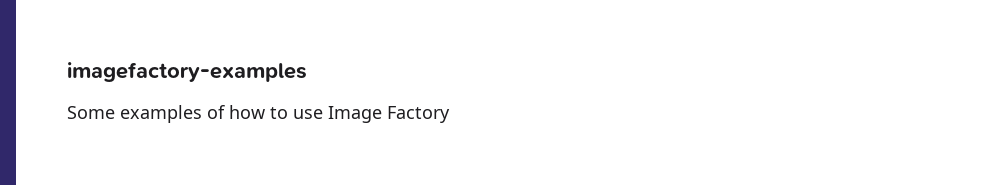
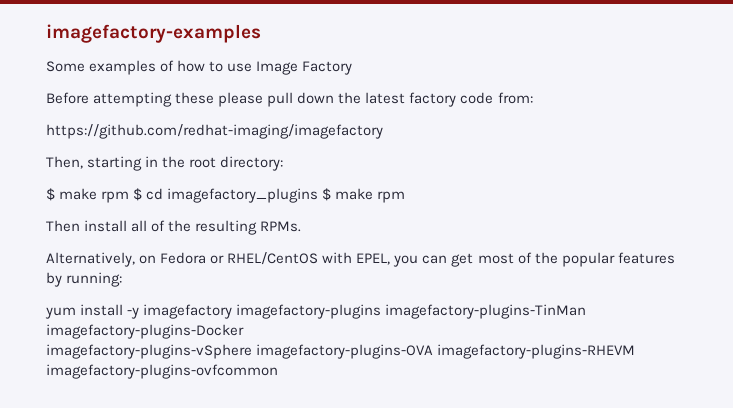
(450, 114) none -> [46,92,533,107] [46,124,383,139] [46,156,284,171] [46,188,406,203] [46,220,302,235] [46,252,675,267] [46,272,123,287] [45,304,587,319] [46,324,244,339] [46,344,636,359] [46,364,278,379] // Before attempting these please pull down the latest factory code from: // https://github.com/redhat-imaging/imagefactory // Then, starting in the root directory: // $ make rpm $ cd imagefactory_plugins $ make rpm // Then install all of the resulting RPMs. // Alternatively, on Fedora or RHEL/CentOS with EPEL, you can get most of the popular features by running: // yum install -y imagefactory imagefactory-plugins imagefactory-plugins-TinMan imagefactory-plugins-Docker // imagefactory-plugins-vSphere imagefactory-plugins-OVA imagefactory-plugins-RHEVM imagefactory-plugins-ovfcommon

